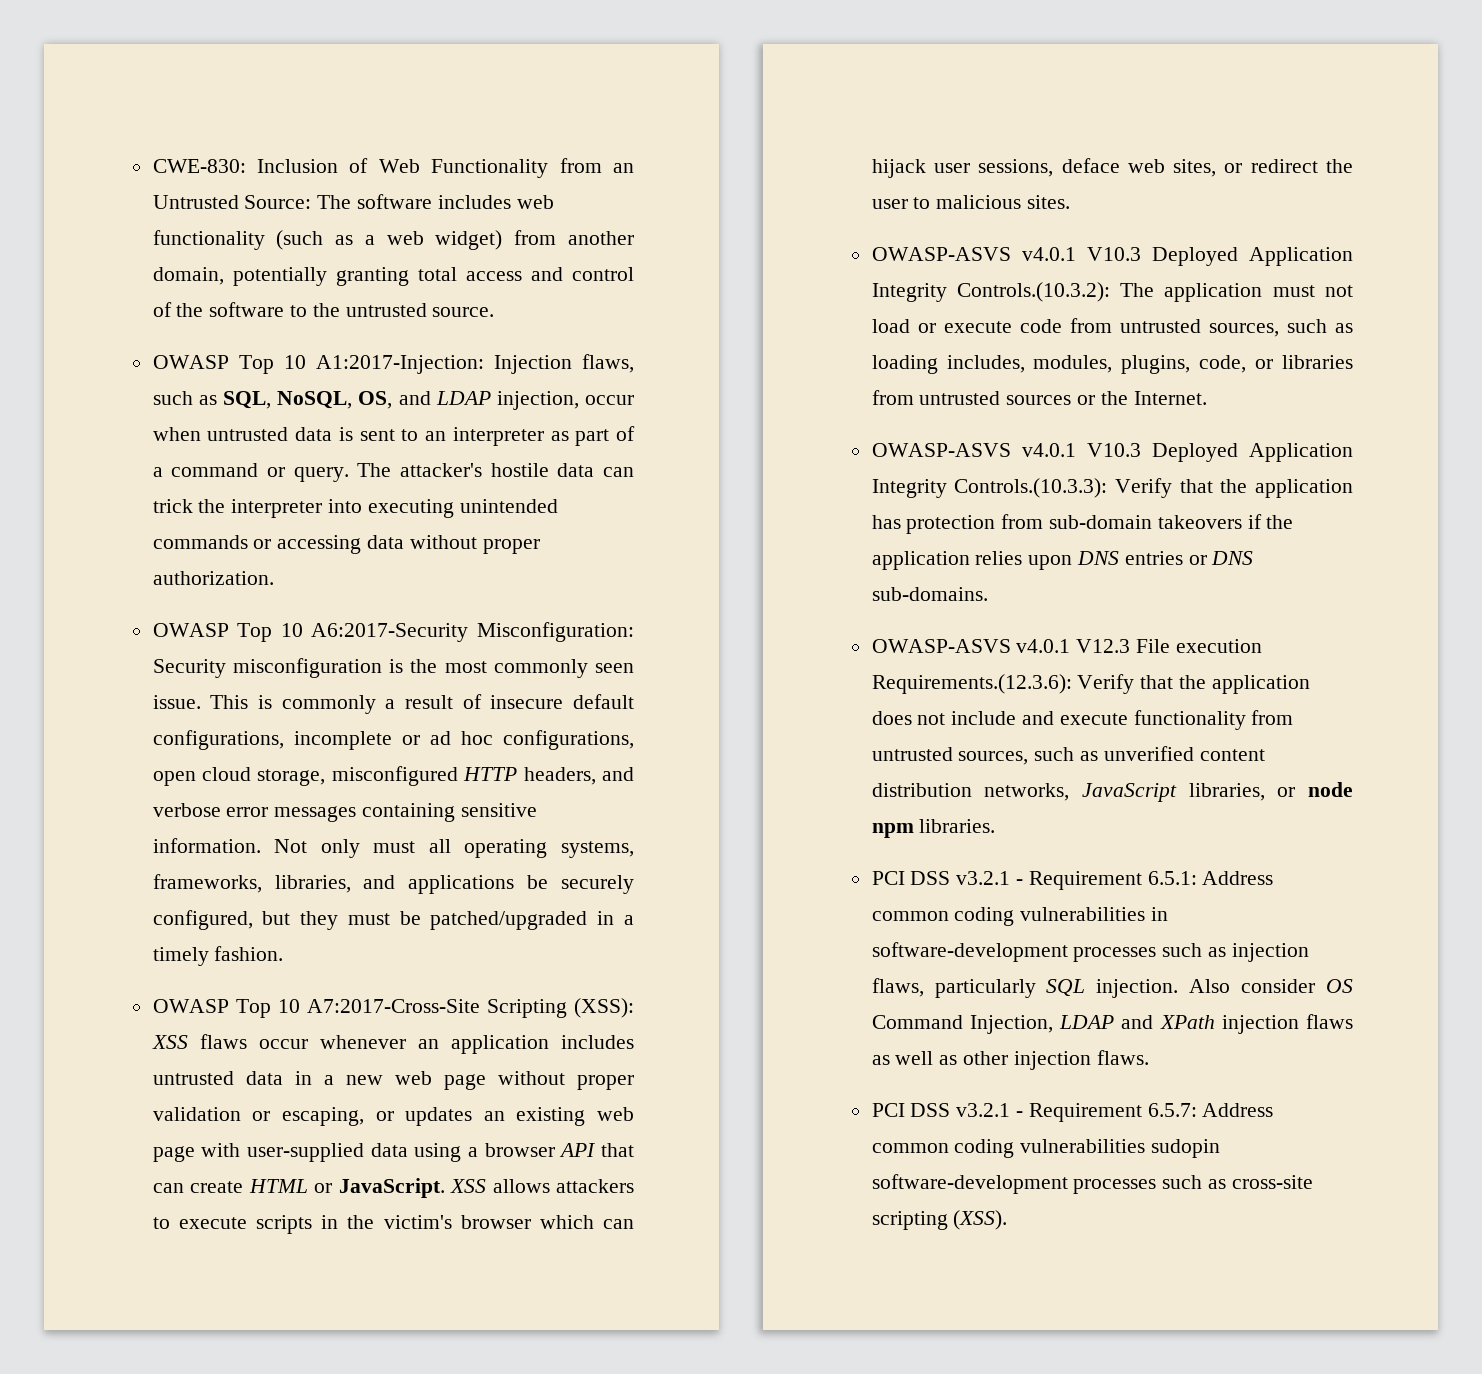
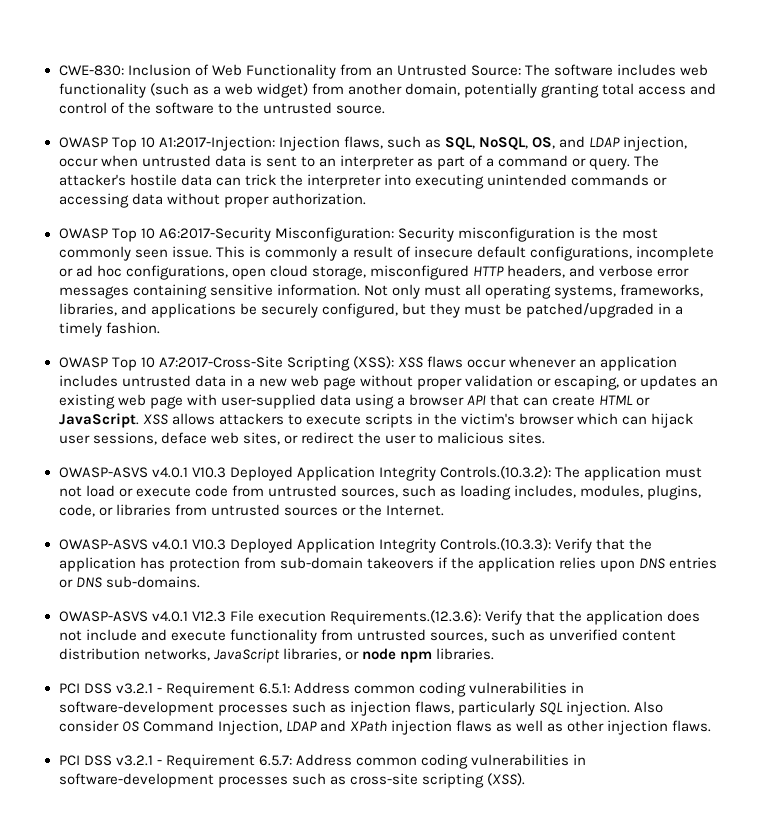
[1151,1139,1221,1158] sudopin -> [573,754,586,765] in

